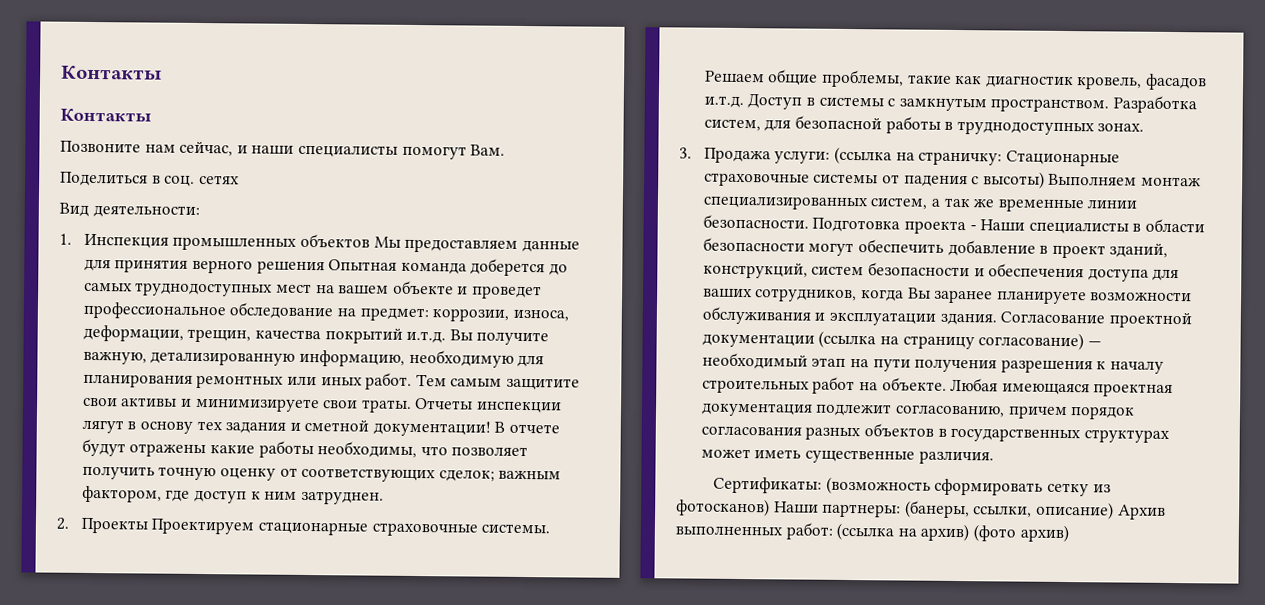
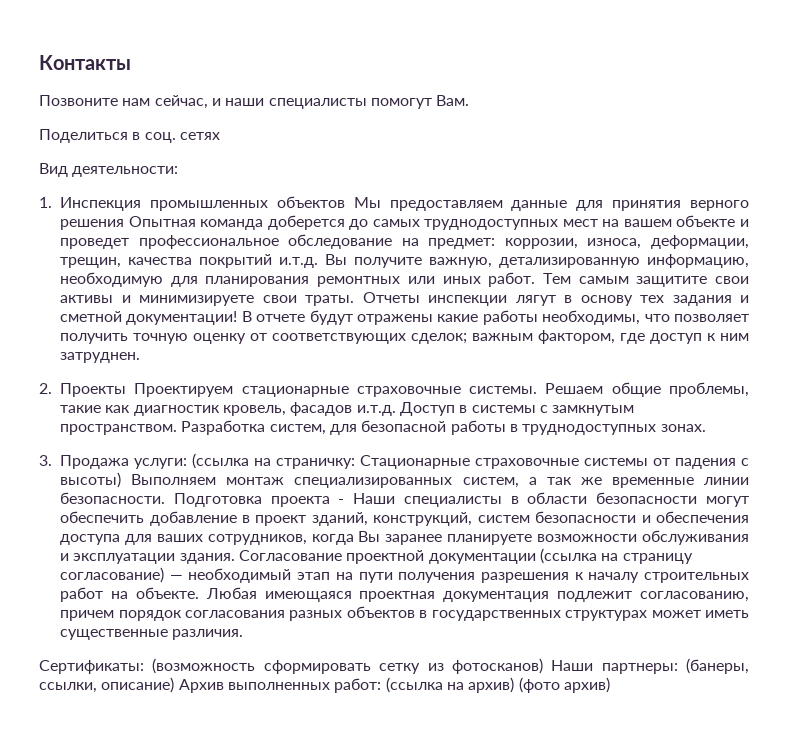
[61,65,162,81] [60,108,152,123] Контакты // Контакты -> [39,55,131,70] Контакты

